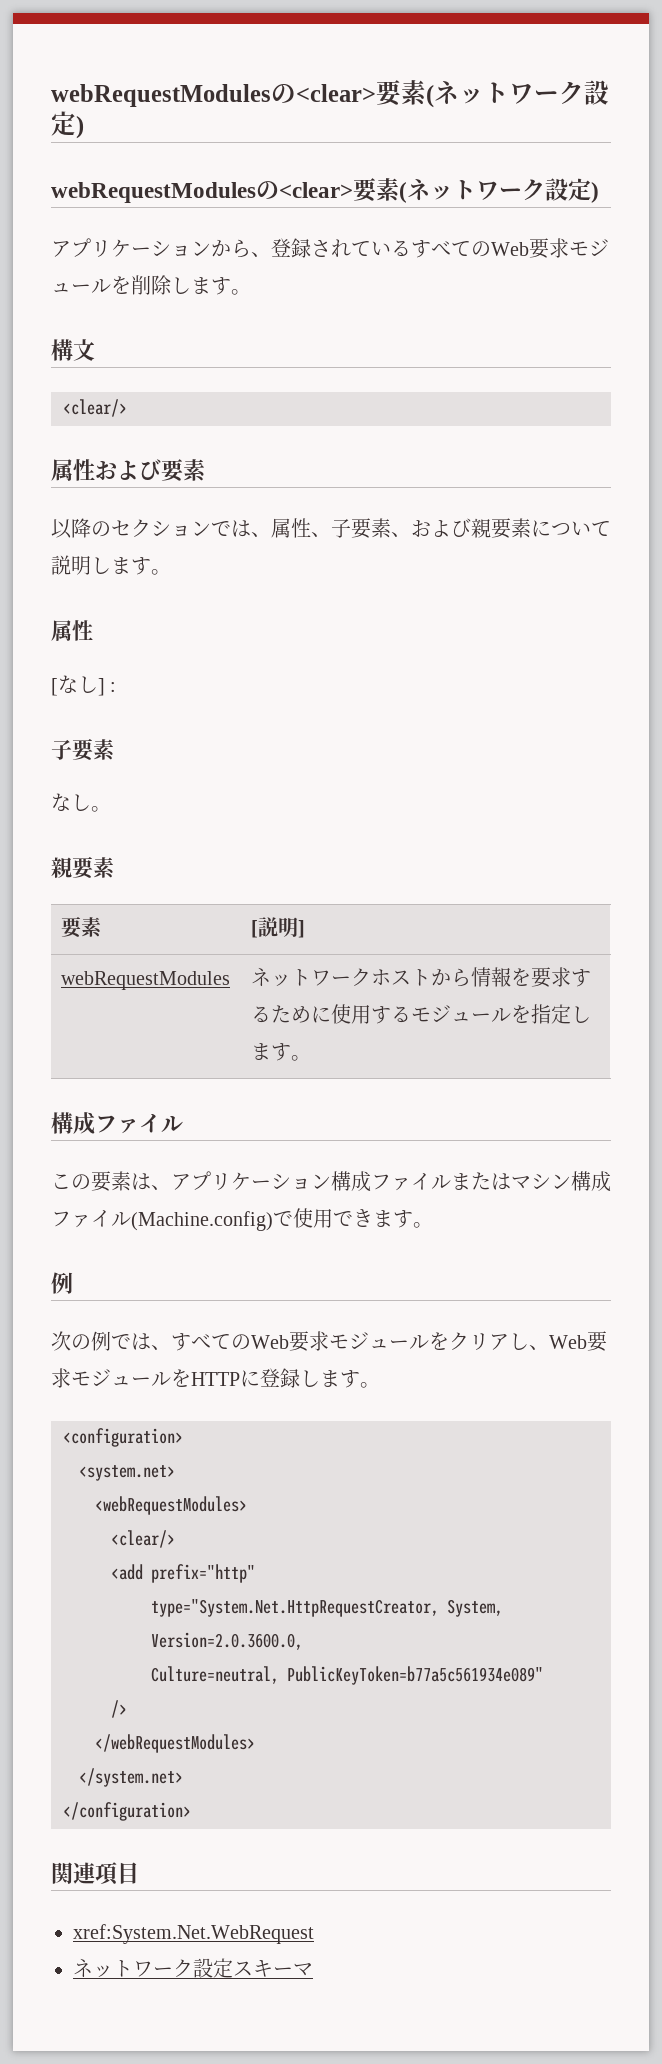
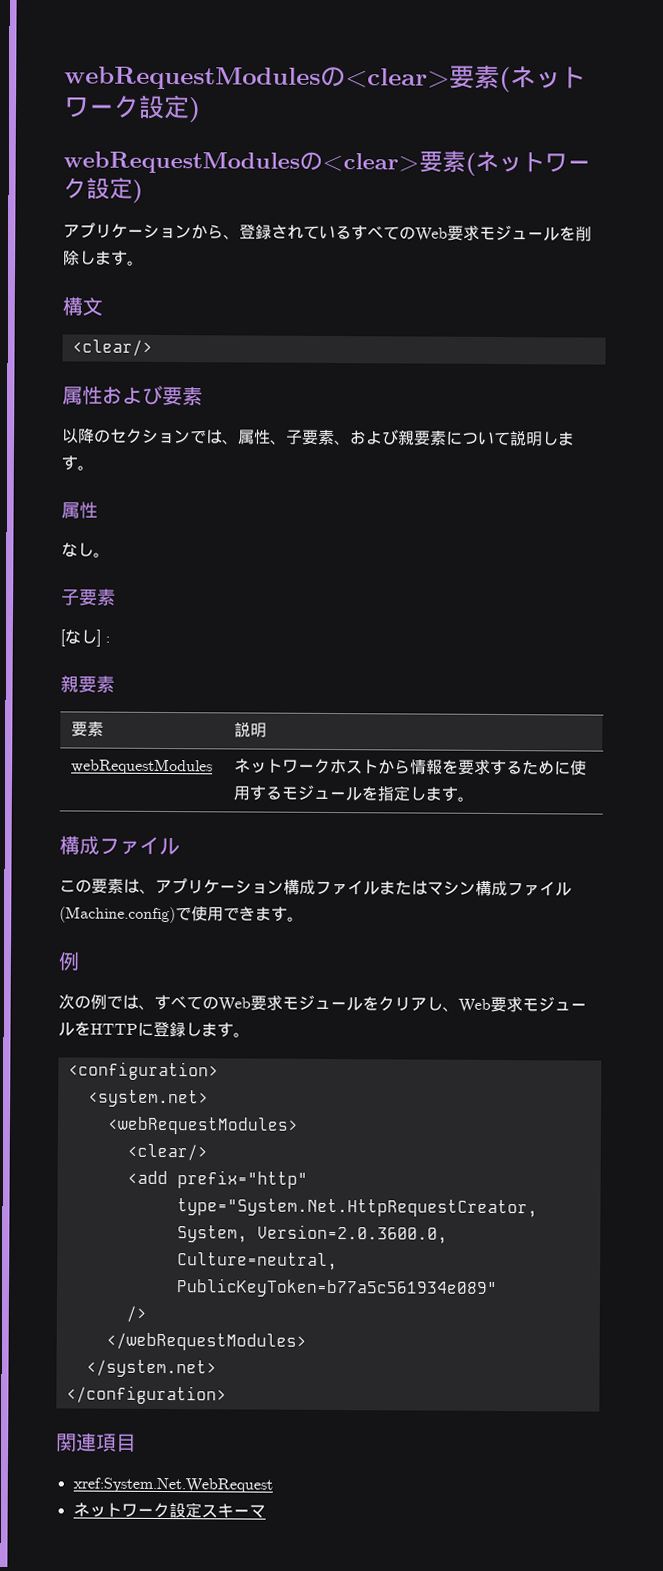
(93, 630) none -> [61,542,110,558] [61,588,116,606] // なし。 // 子要素
[51,738,115,761] [51,793,111,812] // 子要素 // なし。 -> (110, 639) none
[251,917,306,938] [説明] -> [233,722,267,738] 説明

